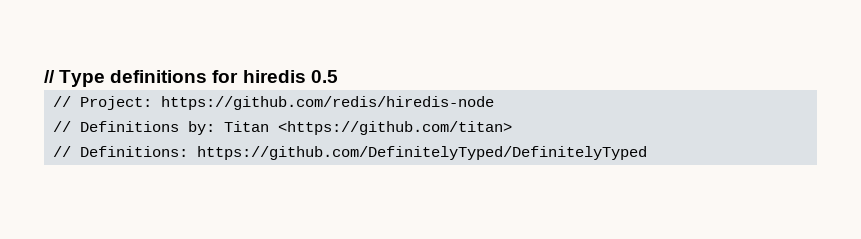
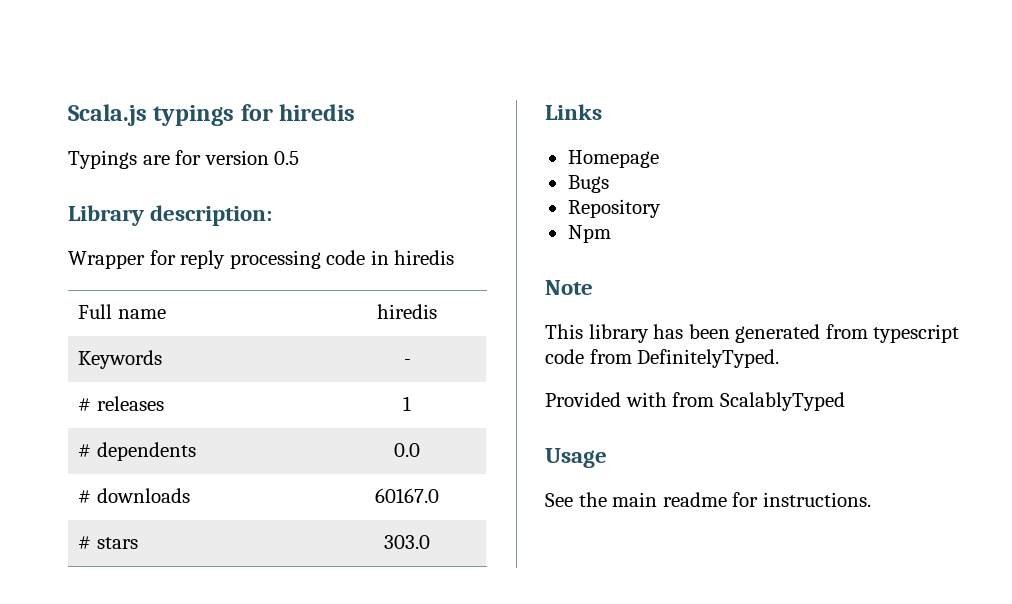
[44,70,208,87] // Type definitions -> [68,104,235,126] Scala.js typings
[310,70,338,83] [53,96,494,110] [53,121,512,135] [53,146,647,160] 0.5 // // Project: https://github.com/redis/hiredis-node // // Definitions by: Titan <https://github.com/titan> // // Definitions: https://github.com/DefinitelyTyped/DefinitelyTyped -> [68,150,300,169] [68,205,273,226] [68,250,455,269] [78,304,167,319] [377,304,437,319] [78,350,163,369] [403,359,411,365] [78,396,165,411] [403,396,411,411] [78,442,197,461] [394,443,420,457] [78,488,191,503] [375,488,439,503] [78,536,139,549] [384,535,430,549] [545,104,602,120] [567,150,659,168] [567,175,609,193] [567,199,661,218] [567,225,611,243] [545,280,593,295] [545,324,960,343] [545,349,780,368] [545,392,845,411] [545,448,607,468] [545,492,871,507] // Typings are for version 0.5 // Library description: // Wrapper for reply processing code in hiredis // Full name | hiredis // Keywords | - // # releases | 1 // # dependents | 0.0 // # downloads | 60167.0 // # stars | 303.0 // Links // Homepage // Bugs // Repository // Npm // Note // This library has been generated from typescript code from DefinitelyTyped. // Provided with from ScalablyTyped // Usage // See the main readme for instructions.

